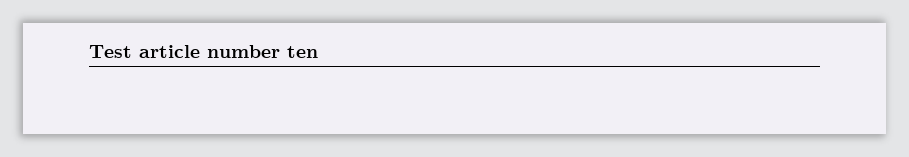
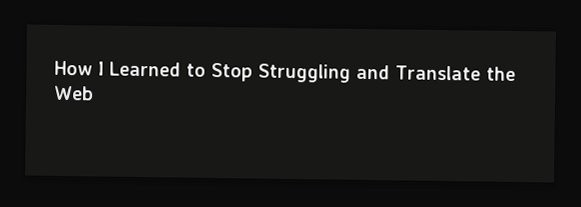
[89,45,318,58] Test article number ten -> [54,60,516,83] [54,85,94,101] How I Learned to Stop Struggling and Translate the Web

